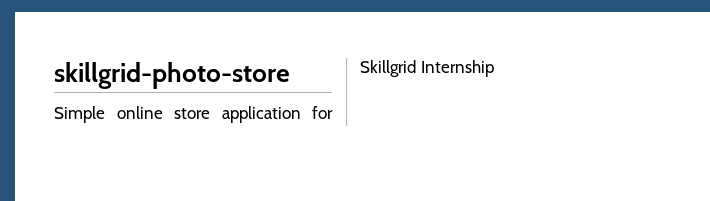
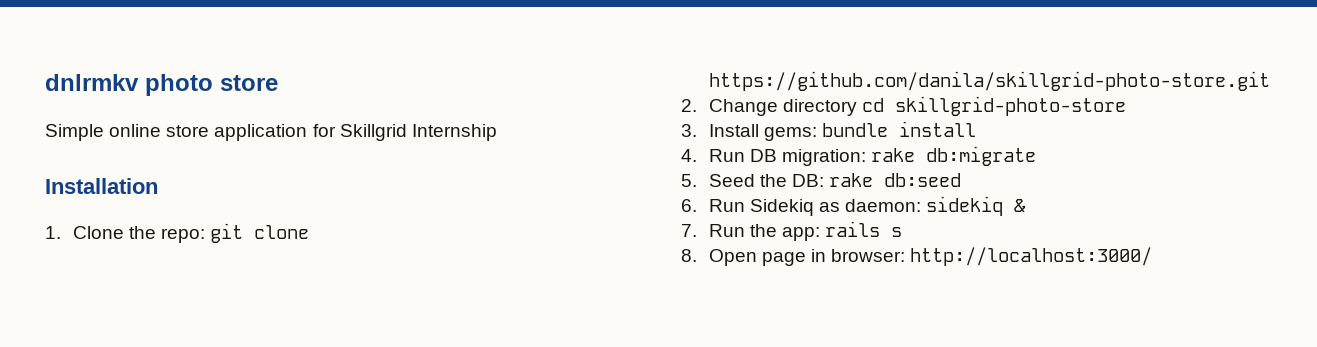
[54,62,290,89] skillgrid-photo-store -> [45,74,278,96] dnlrmkv photo store
(494, 68) none -> [45,178,158,194] [45,223,309,243] [708,71,1270,91] [681,96,1126,116] [681,121,976,141] [681,146,1036,166] [681,173,961,187] [681,196,1027,216] [681,221,902,241] [681,247,1153,266] // Installation // 1. Clone the repo: git clone https://github.com/danila/skillgrid-photo-store.git // 2. Change directory cd skillgrid-photo-store // 3. Install gems: bundle install // 4. Run DB migration: rake db:migrate // 5. Seed the DB: rake db:seed // 6. Run Sidekiq as daemon: sidekiq & // 7. Run the app: rails s // 8. Open page in browser: http://localhost:3000/

